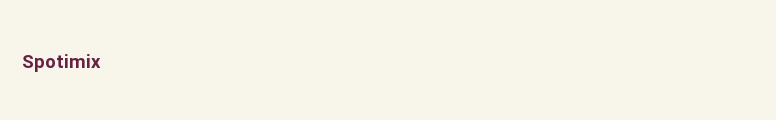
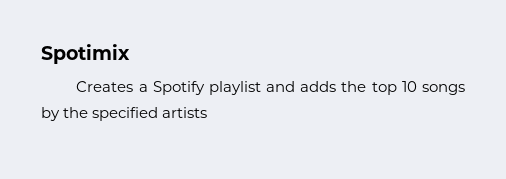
(101, 63) none -> [76,81,466,95] [41,107,208,121] // Creates a Spotify playlist and adds the top 10 songs by the specified artists

